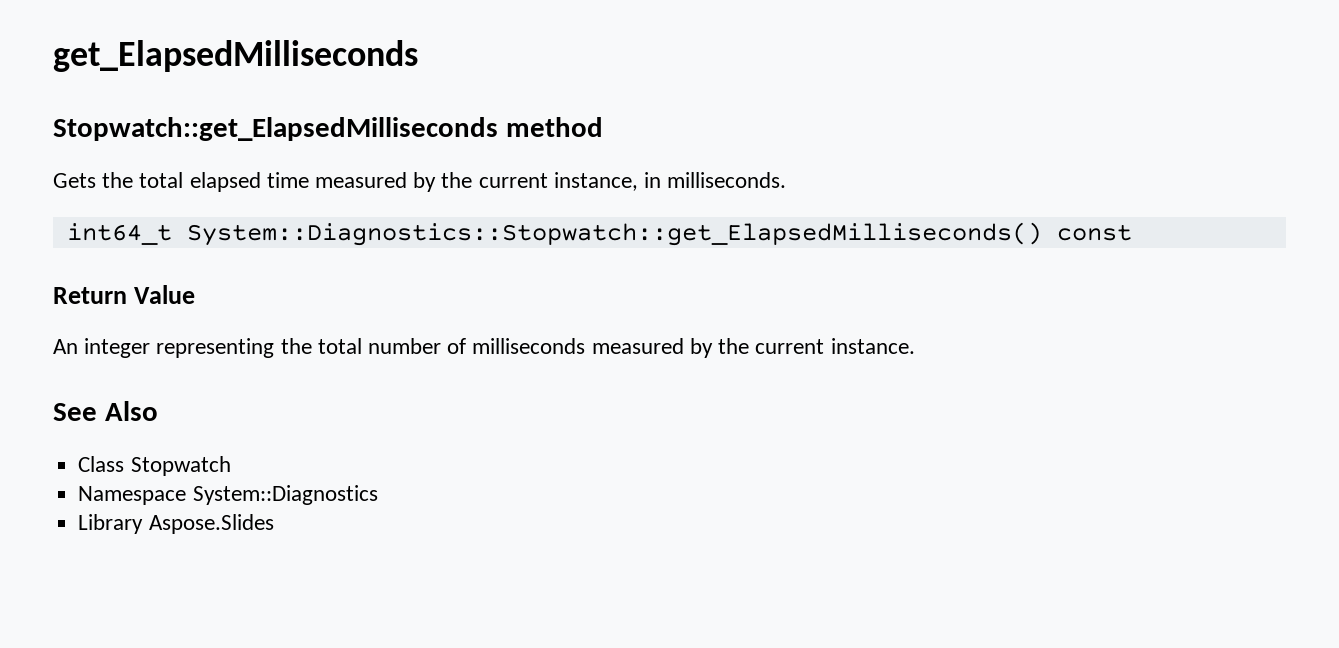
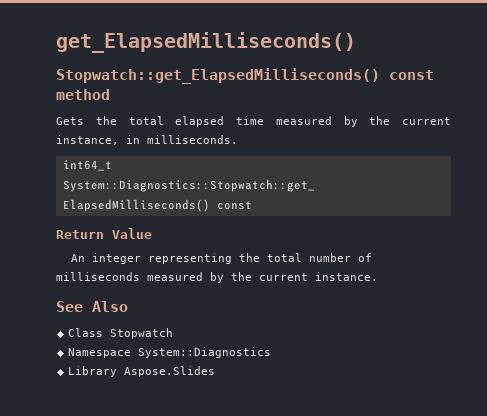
[53,40,418,72] [53,117,498,141] get_ElapsedMilliseconds // Stopwatch::get_ElapsedMilliseconds -> [56,32,356,53] [56,68,434,84] get_ElapsedMilliseconds() // Stopwatch::get_ElapsedMilliseconds() const

